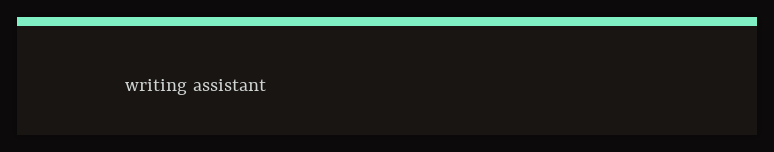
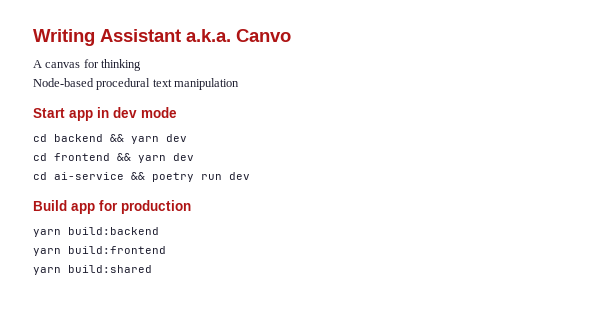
[125,79,266,95] writing assistant -> [33,29,291,46] [33,59,142,71] [33,78,240,90] [33,107,177,121] [33,134,187,144] [33,153,194,163] [33,172,250,182] [33,200,191,214] [33,227,159,237] [33,246,166,256] [33,265,152,275] Writing Assistant a.k.a. Canvo // A canvas for thinking // Node-based procedural text manipulation // Start app in dev mode // cd backend && yarn dev // cd frontend && yarn dev // cd ai-service && poetry run dev // Build app for production // yarn build:backend // yarn build:frontend // yarn build:shared

